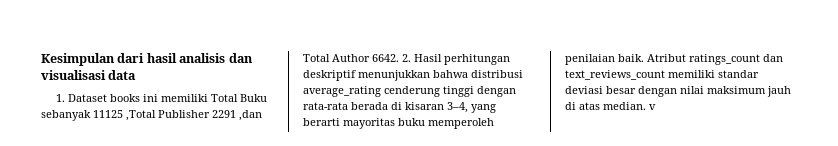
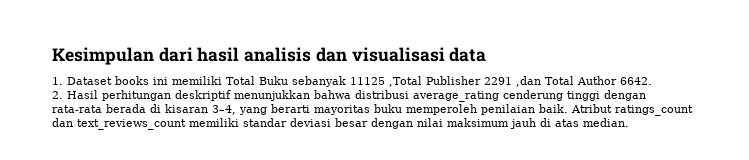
(399, 58) none -> (652, 81) //
[649,104,656,110] v -> (629, 122) none

